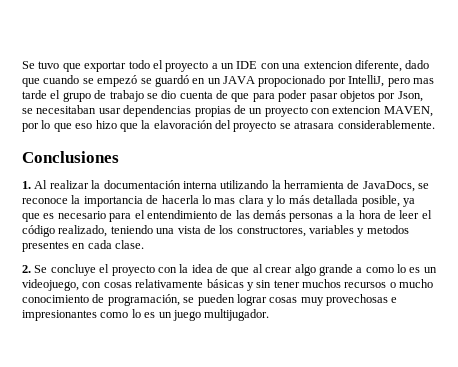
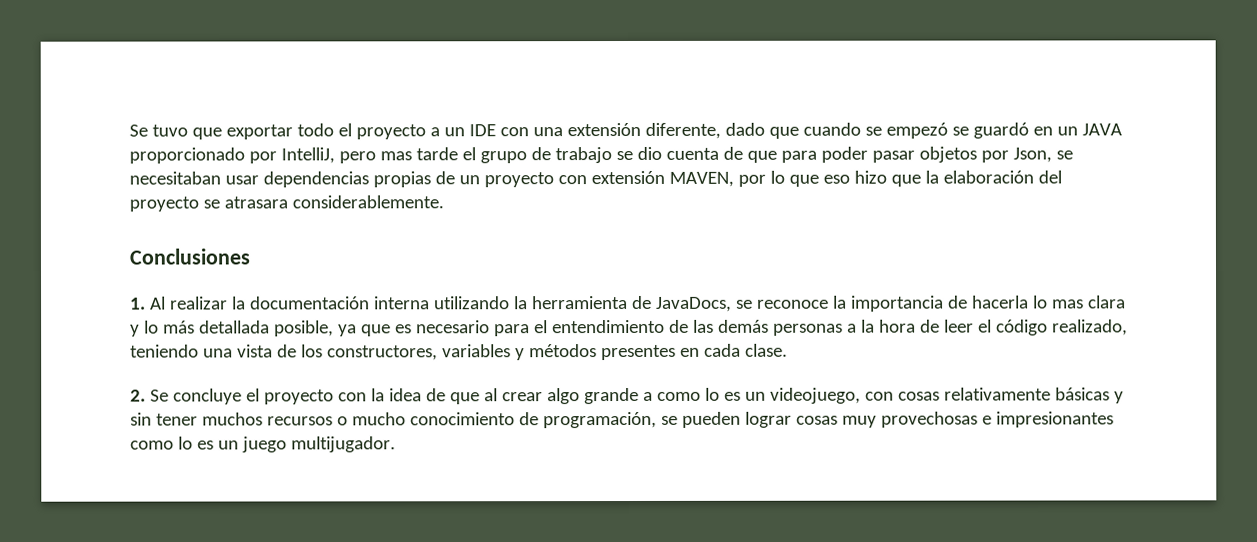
[303,61,353,69] extencion -> [566,122,641,137] extensión
[258,75,326,87] propocionado -> [129,147,245,164] proporcionado
[332,106,382,114] extencion -> [590,170,665,185] extensión
[153,120,213,129] elavoración -> [942,170,1034,184] elaboración
[366,225,409,234] metodos -> [528,344,597,358] métodos

